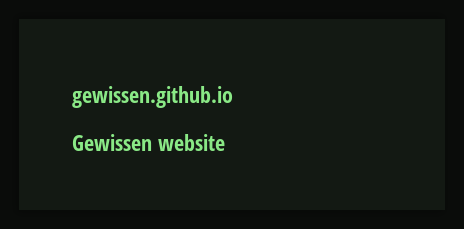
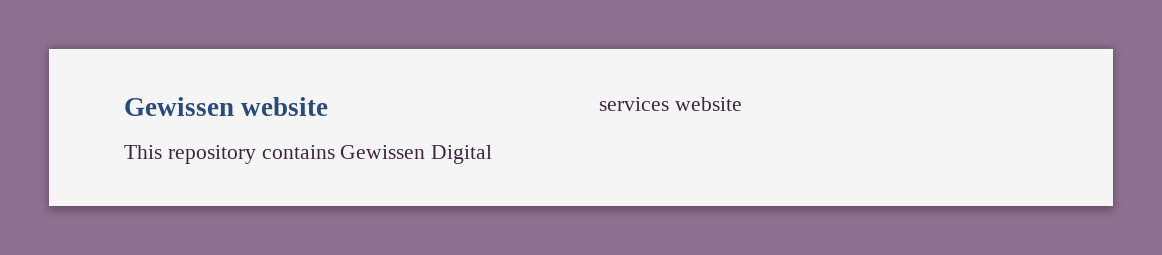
[72,86,233,108] gewissen.github.io // -> (124, 106) none
(225, 142) none -> [124,145,493,164] [599,97,742,111] // This repository contains Gewissen Digital services website

